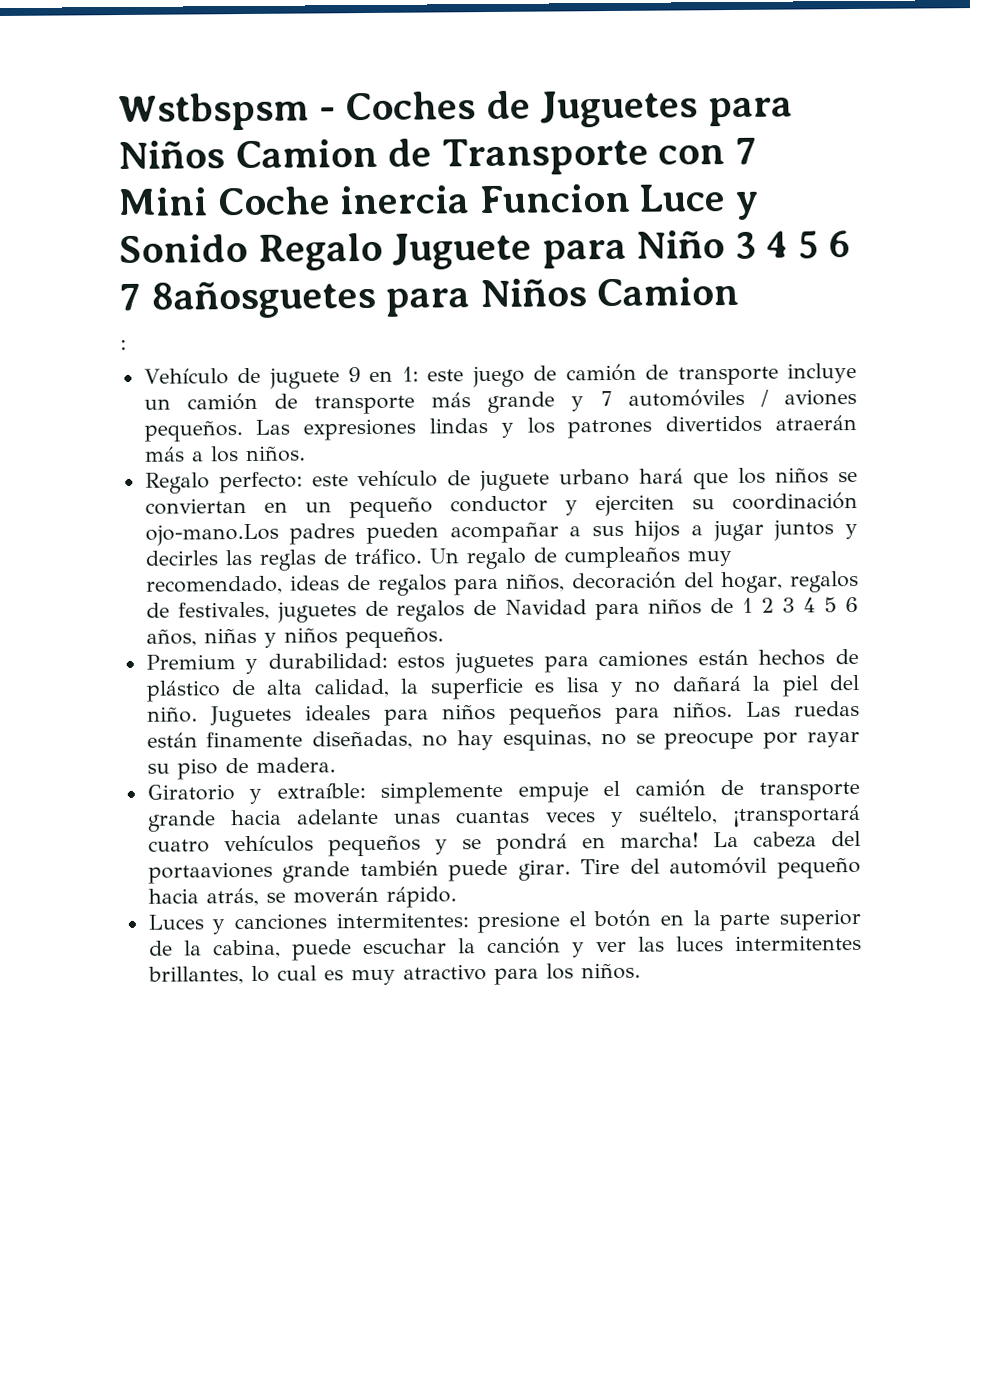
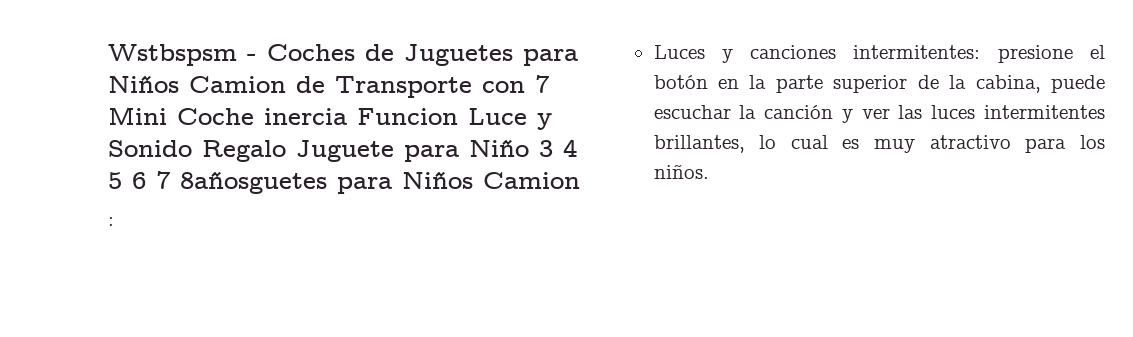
[143,362,858,389] [143,388,857,415] [143,414,857,442] [143,445,306,463] [144,467,859,494] [144,491,858,519] [144,519,858,546] [144,546,732,571] [145,570,859,596] [145,596,860,623] [145,626,444,649] [145,648,859,675] [145,674,861,702] [146,700,860,728] [146,729,861,751] [146,757,336,780] [146,779,860,804] [146,804,861,832] [147,830,862,857] [147,856,861,884] [147,886,457,908] // Vehículo de juguete 9 en 1: este juego de camión de transporte incluye un camión de transporte más grande y 7 automóviles / aviones pequeños. Las expresiones lindas y los patrones divertidos atraerán más a los niños. // Regalo perfecto: este vehículo de juguete urbano hará que los niños se conviertan en un pequeño conductor y ejerciten su coordinación ojo-mano.Los padres pueden acompañar a sus hijos a jugar juntos y decirles las reglas de tráfico. Un regalo de cumpleaños muy recomendado, ideas de regalos para niños, decoración del hogar, regalos de festivales, juguetes de regalos de Navidad para niños de 1 2 3 4 5 6 años, niñas y niños pequeños. // Premium y durabilidad: estos juguetes para camiones están hechos de plástico de alta calidad, la superficie es lisa y no dañará la piel del niño. Juguetes ideales para niños pequeños para niños. Las ruedas están finamente diseñadas, no hay esquinas, no se preocupe por rayar su piso de madera. // Giratorio y extraíble: simplemente empuje el camión de transporte grande hacia adelante unas cuantas veces y suéltelo, ¡transportará cuatro vehículos pequeños y se pondrá en marcha! La cabeza del portaaviones grande también puede girar. Tire del automóvil pequeño hacia atrás, se moverán rápido. -> (114, 221) none

